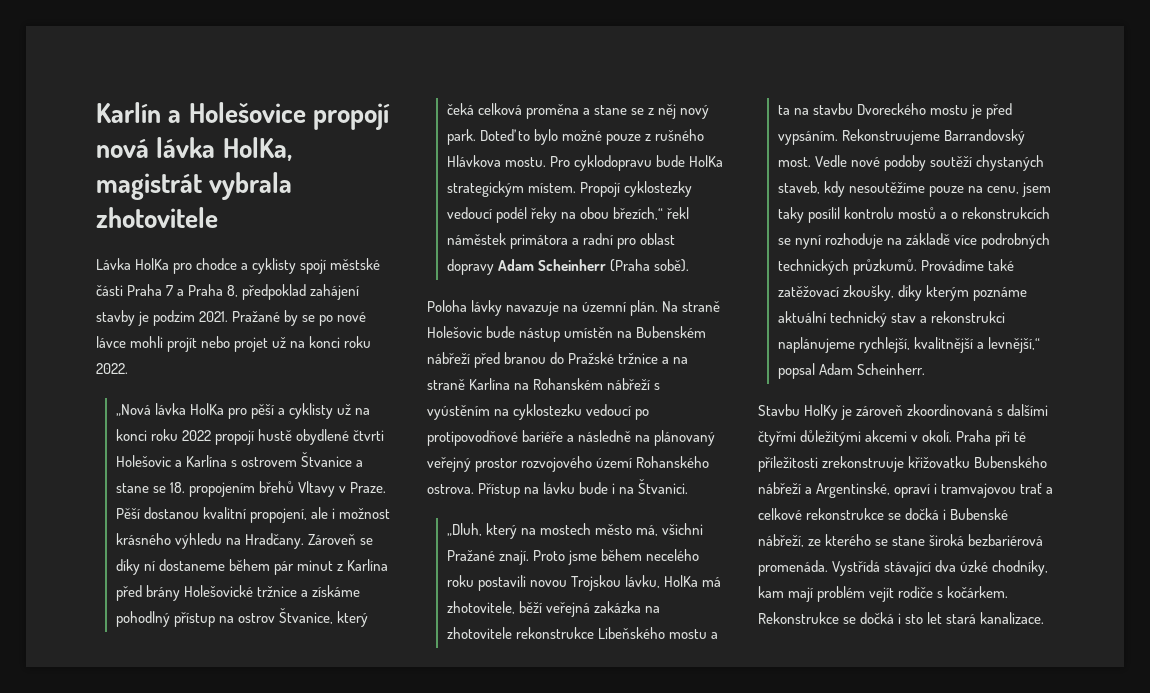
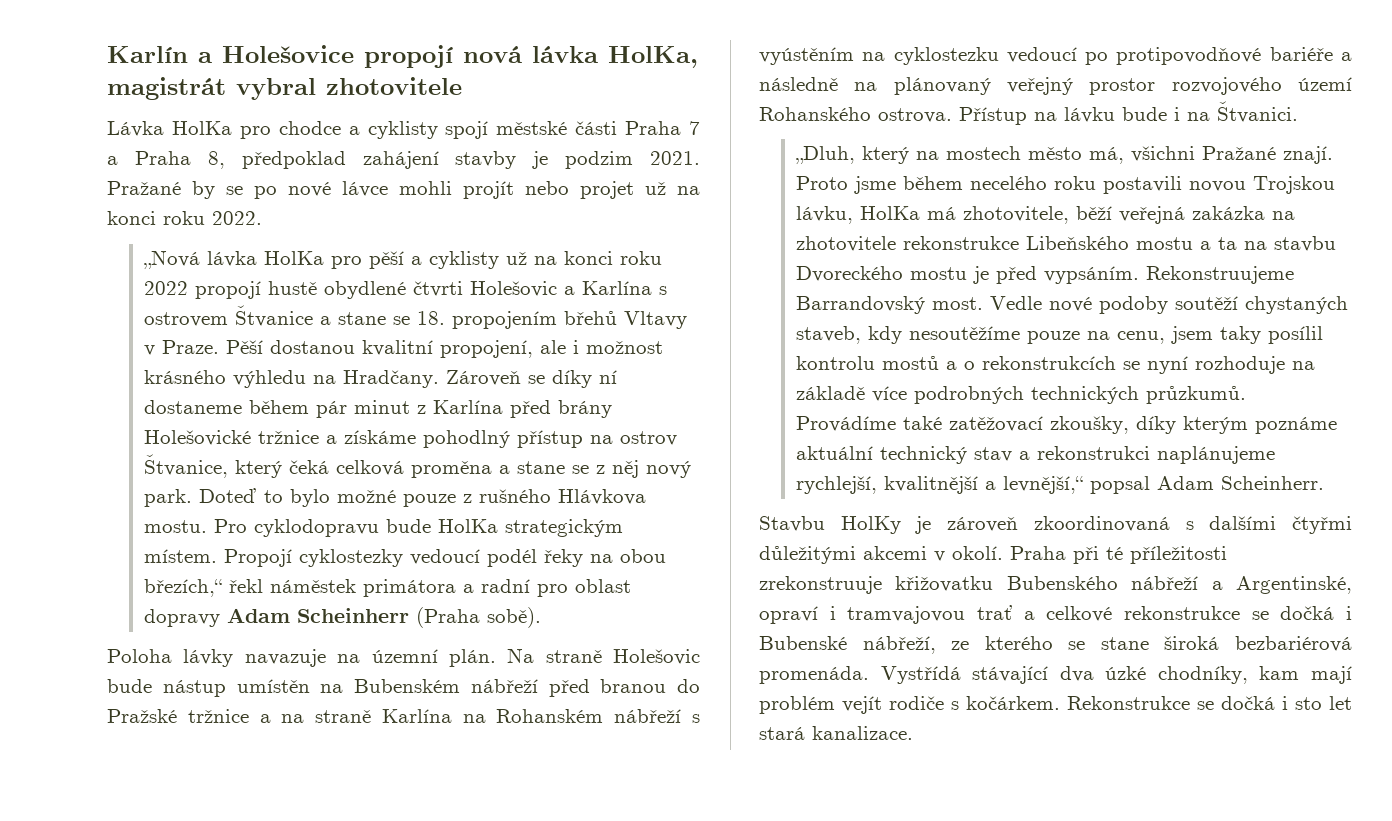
[209,172,293,200] vybrala -> [236,78,316,100] vybral

